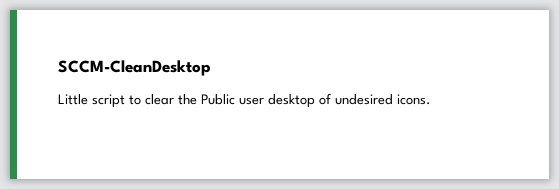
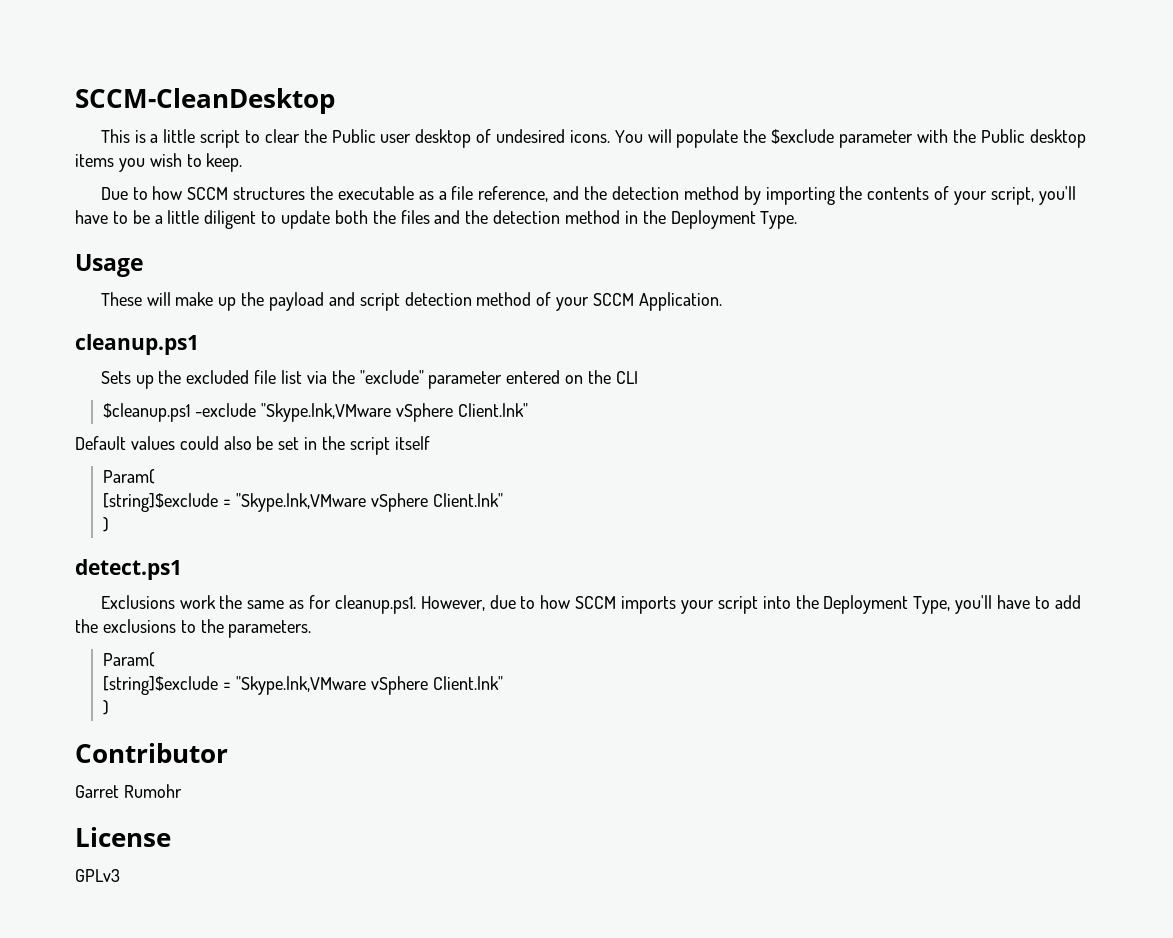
[58,94,88,105] Little -> [100,129,196,143] This is a little
(431, 99) none -> [614,129,1086,148] [75,153,243,172] [100,186,1076,205] [75,210,798,229] [75,254,144,277] [100,292,722,311] [75,334,199,355] [100,370,638,389] [103,403,528,422] [75,436,430,455] [103,469,156,484] [103,493,503,512] [103,517,110,532] [75,559,182,580] [100,595,1081,614] [75,619,312,638] [103,652,156,667] [103,676,503,695] [103,700,110,715] [75,743,228,763] [75,784,182,798] [75,827,171,847] [75,869,120,882] You will populate the $exclude parameter with the Public desktop items you wish to keep. // Due to how SCCM structures the executable as a file reference, and the detection method by importing the contents of your script, you'll have to be a little diligent to update both the files and the detection method in the Deployment Type. // Usage // These will make up the payload and script detection method of your SCCM Application. // cleanup.ps1 // Sets up the excluded file list via the "exclude" parameter entered on the CLI // $cleanup.ps1 -exclude "Skype.lnk,VMware vSphere Client.lnk" // Default values could also be set in the script itself // Param( // [string]$exclude = "Skype.lnk,VMware vSphere Client.lnk" // ) // detect.ps1 // Exclusions work the same as for cleanup.ps1. However, due to how SCCM imports your script into the Deployment Type, you'll have to add the exclusions to the parameters. // Param( // [string]$exclude = "Skype.lnk,VMware vSphere Client.lnk" // ) // Contributor // Garret Rumohr // License // GPLv3

